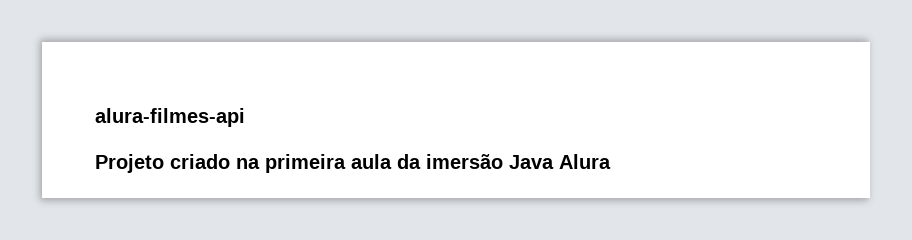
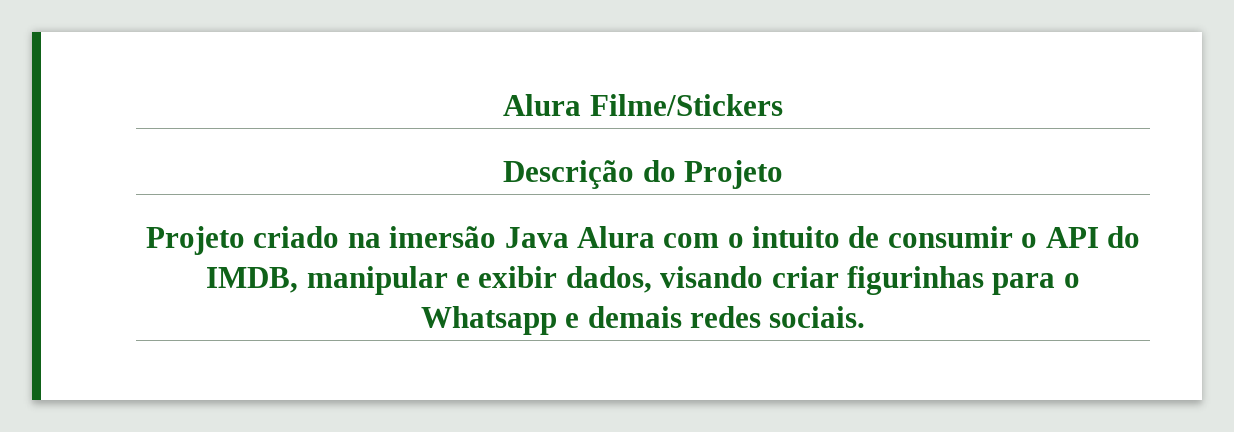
[95,108,245,127] [95,154,611,173] alura-filmes-api // Projeto criado na primeira aula da imersão Java Alura -> [503,94,783,116] [503,160,783,189] [146,226,1140,255] [206,266,1080,295] [420,306,866,335] Alura Filme/Stickers // Descrição do Projeto // Projeto criado na imersão Java Alura com o intuito de consumir o API do IMDB, manipular e exibir dados, visando criar figurinhas para o Whatsapp e demais redes sociais.

